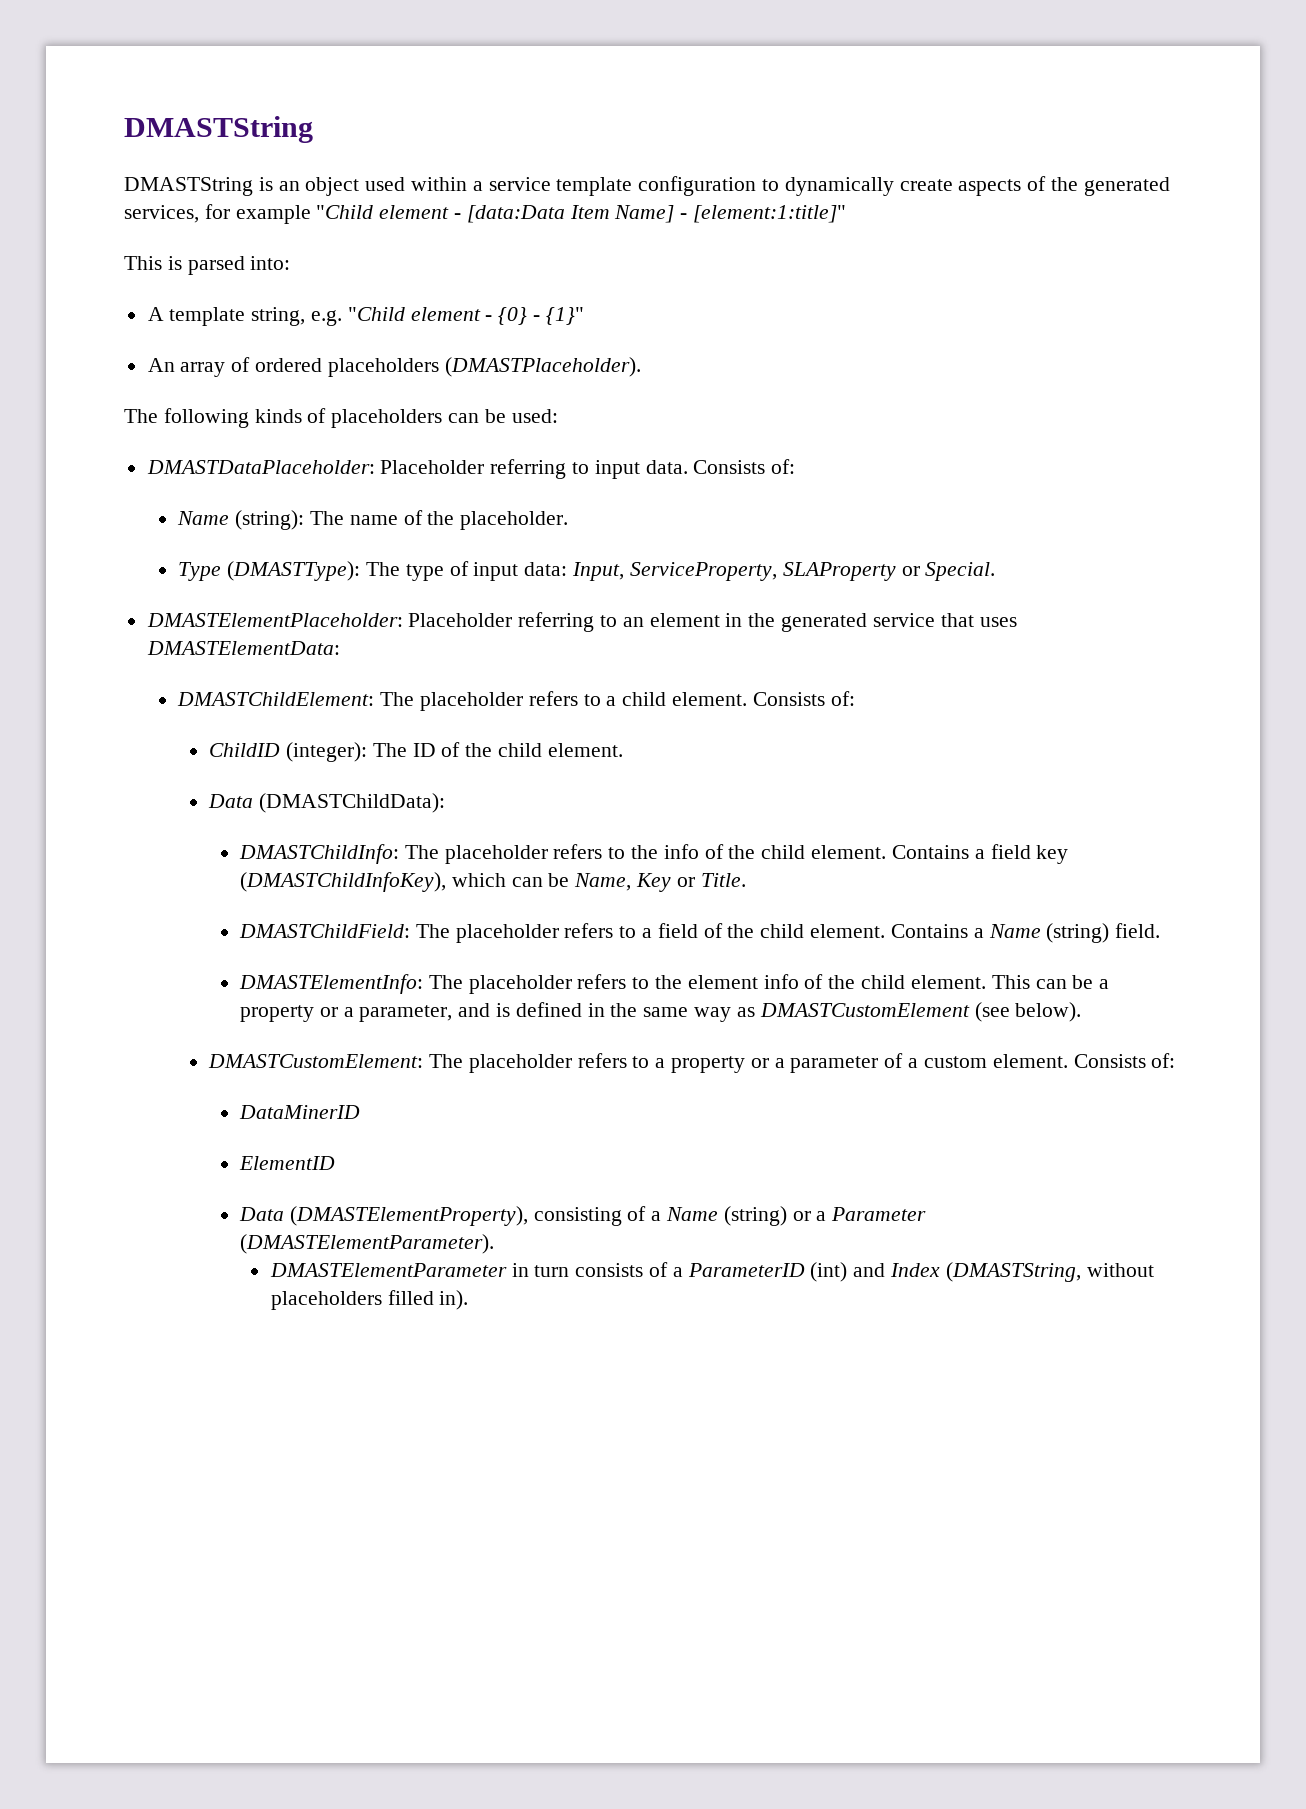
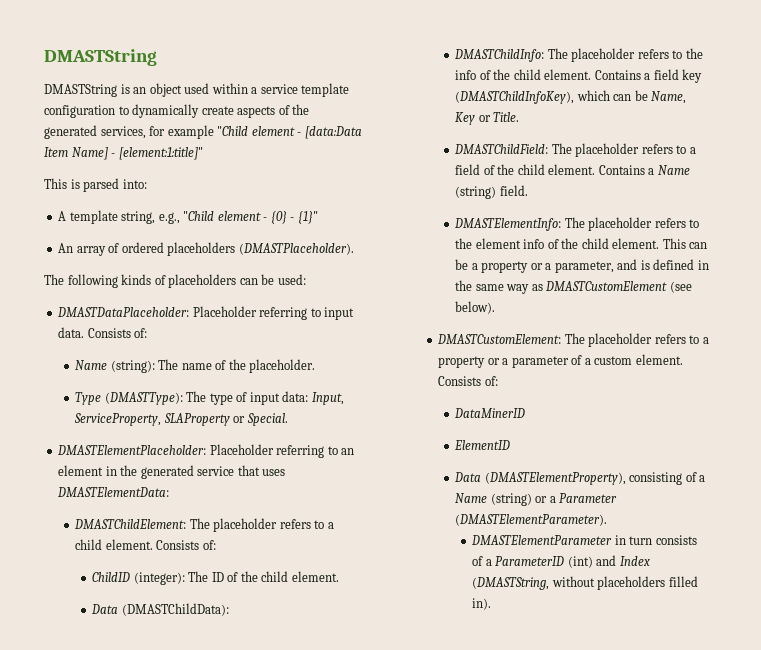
[311,310,343,326] e.g. -> [158,212,180,224] e.g.,

